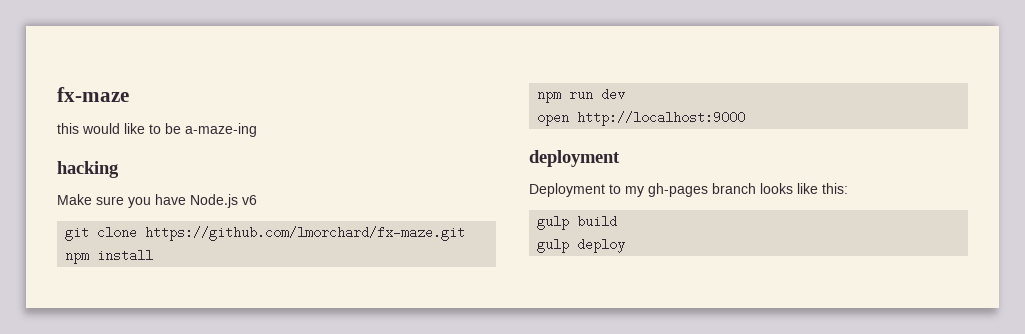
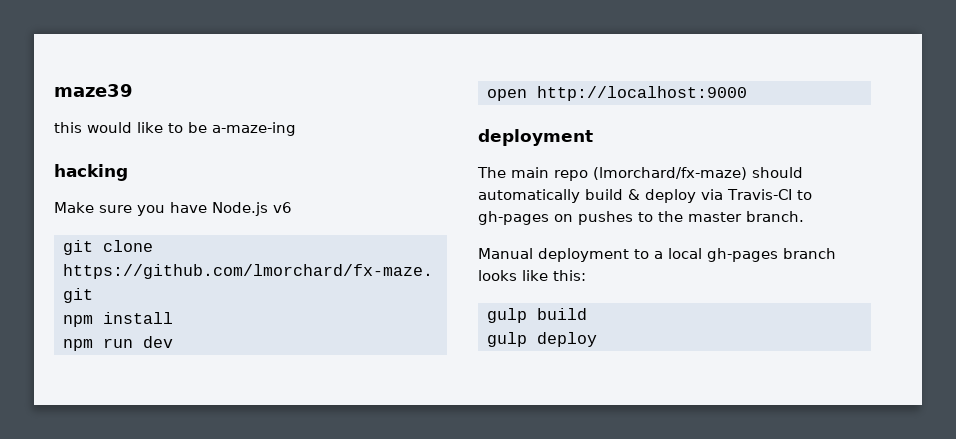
[57,87,129,102] fx-maze -> [54,84,133,97] maze39
[529,183,644,197] Deployment to my -> [477,167,803,181] [478,189,812,203] [478,211,804,225] [478,248,702,262] The main repo (lmorchard/fx-maze) should automatically build & deploy via Travis-CI to gh-pages on pushes to the master branch. // Manual deployment to a local

